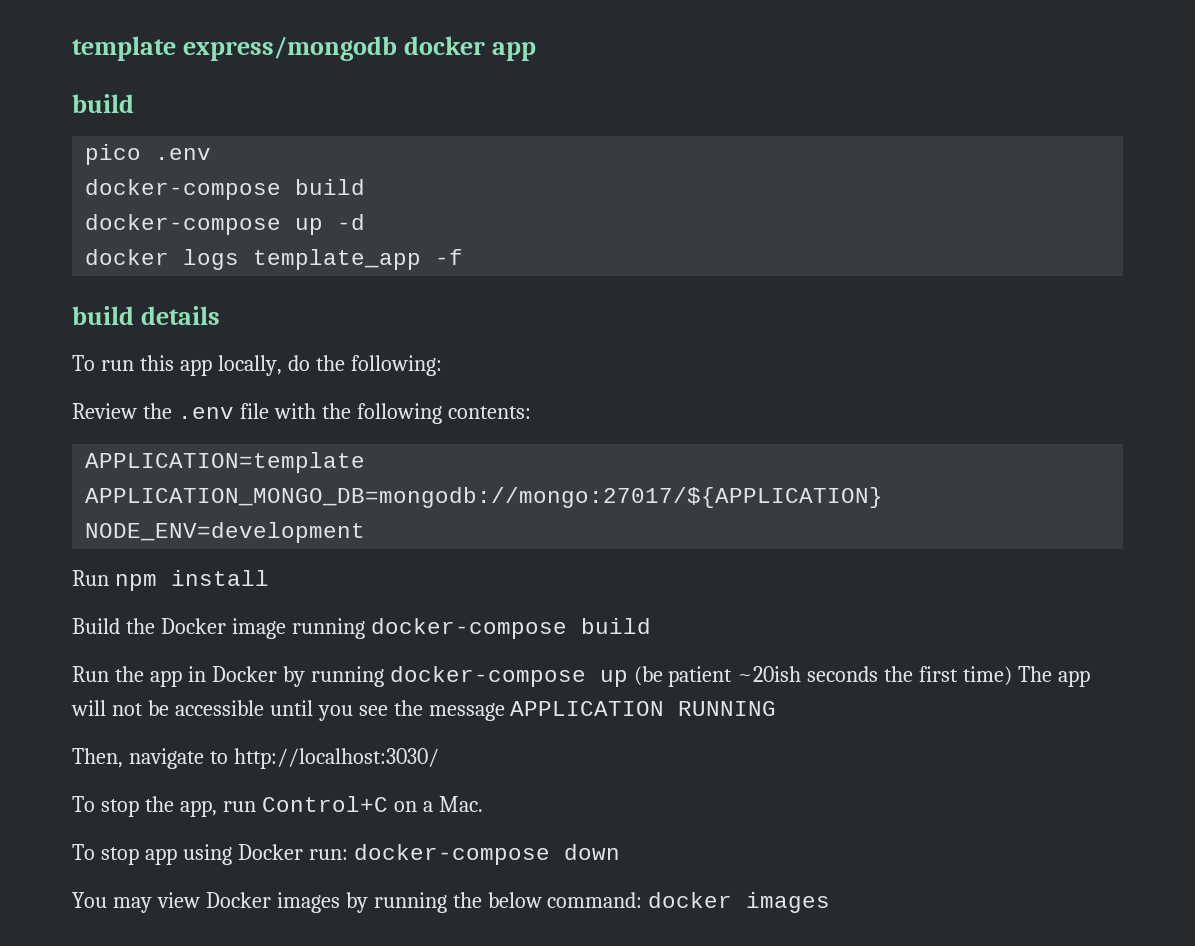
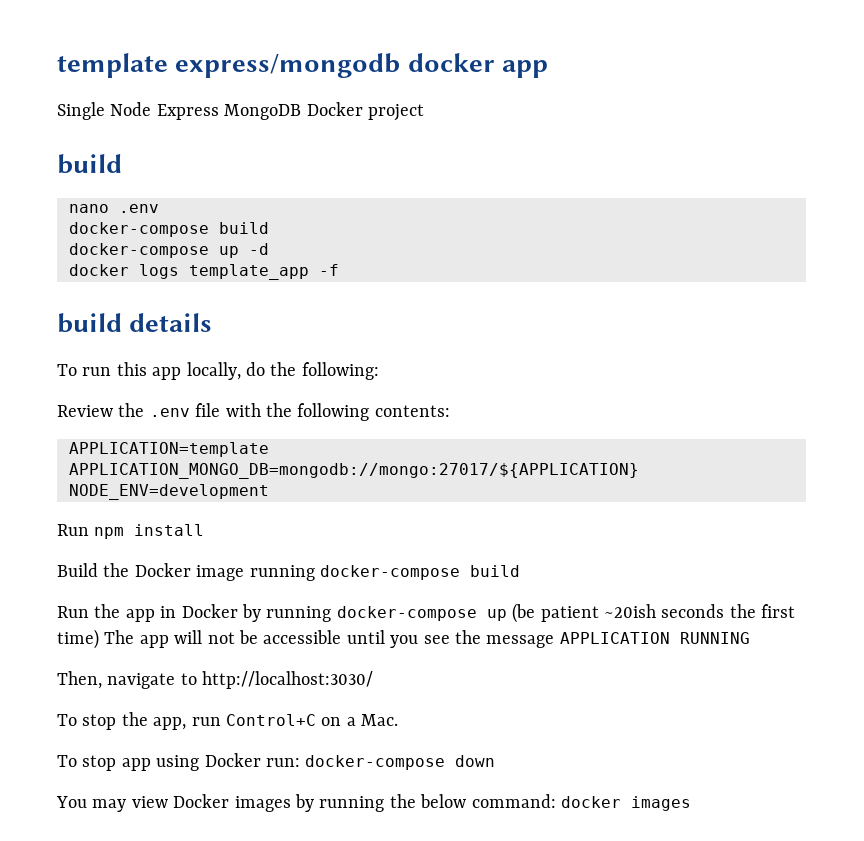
[72,94,134,113] [85,144,142,165] // build // pico -> [57,102,424,121] [57,154,122,174] [69,204,109,213] // Single Node Express MongoDB Docker project // build // nano

